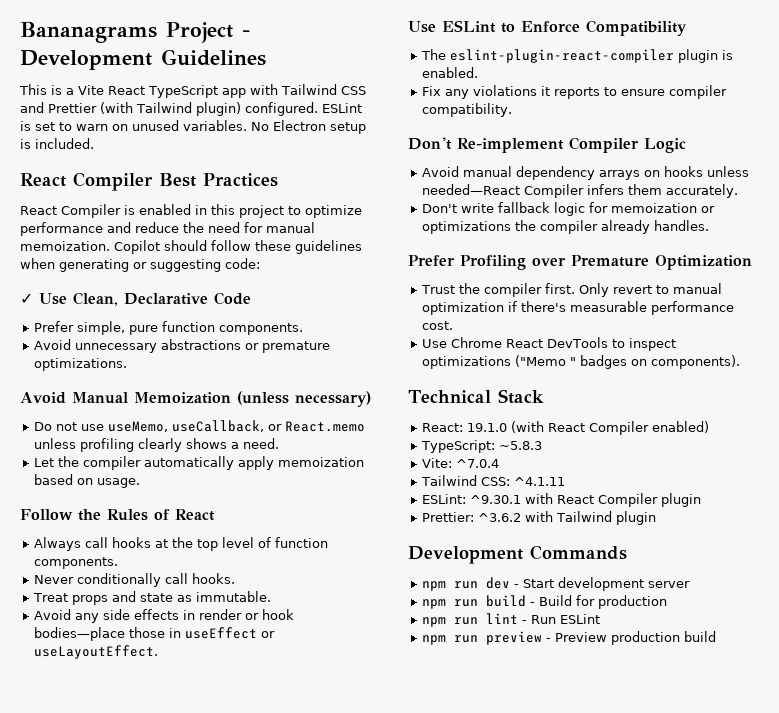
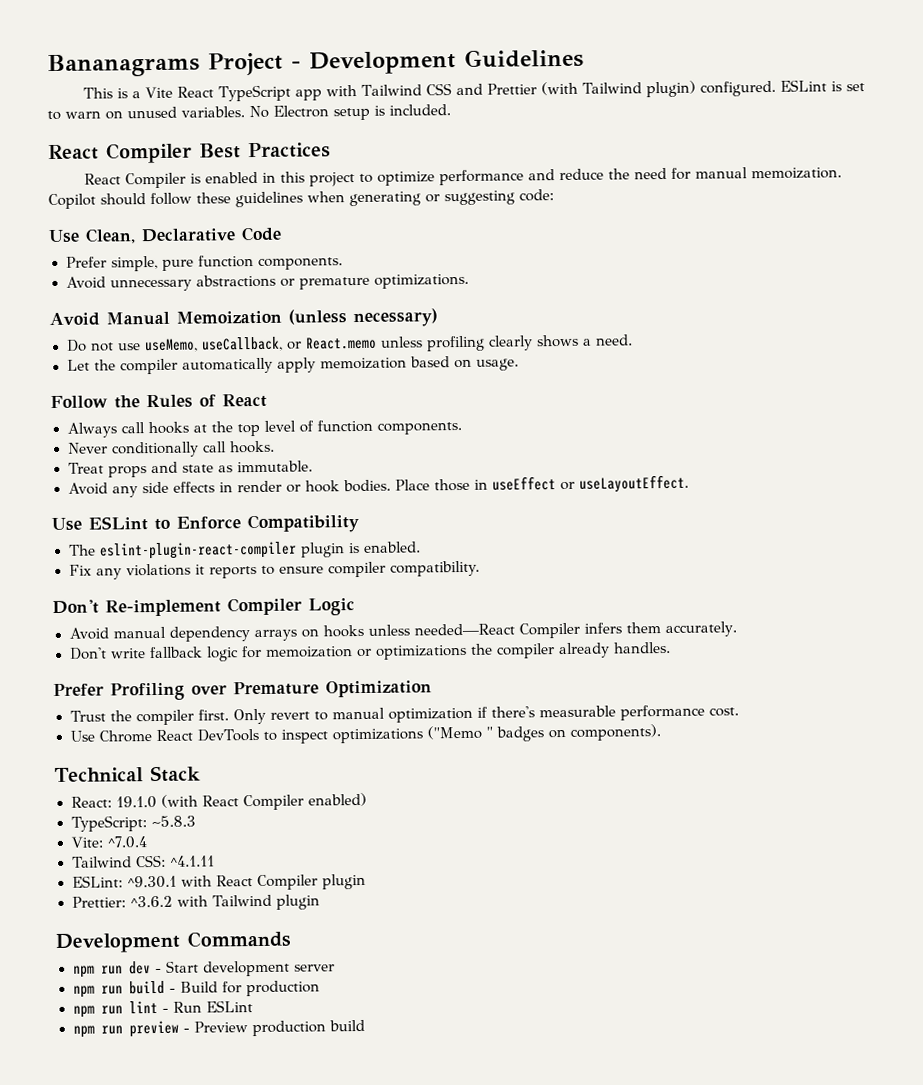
[20,293,33,304] ✓ -> (554, 195) none
[34,627,126,641] bodies—place -> [343,479,431,493] bodies. Place

